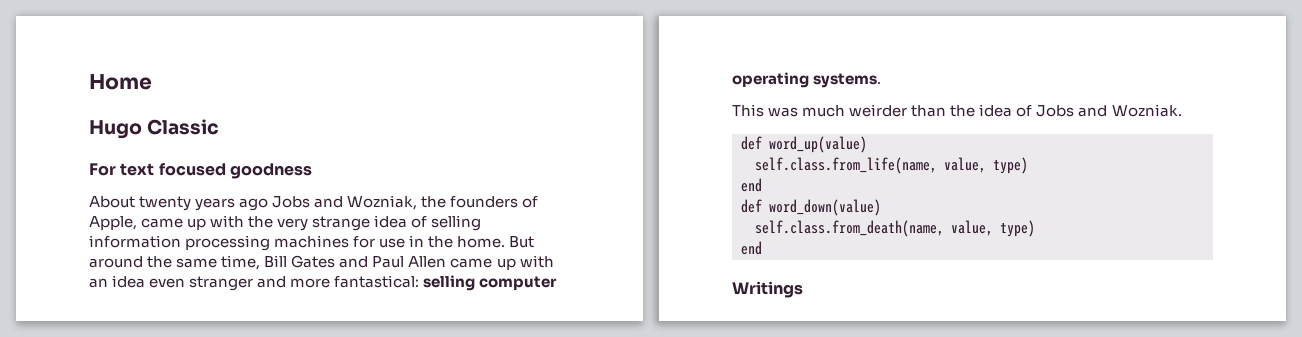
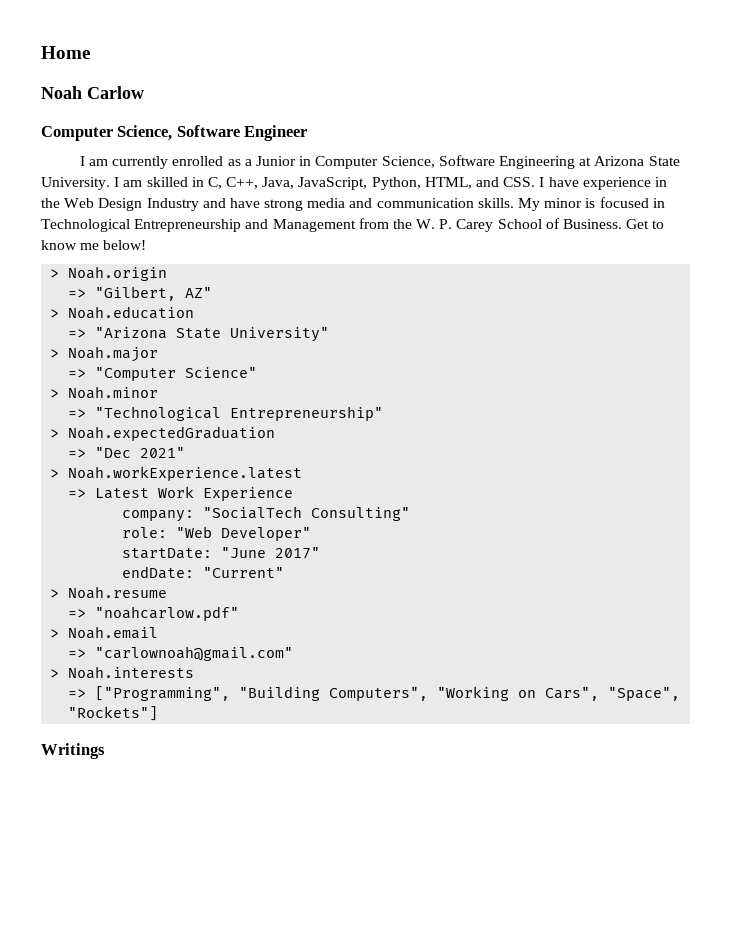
[89,119,220,139] [89,163,312,179] [89,195,539,211] [89,215,482,231] [89,235,535,251] [89,255,554,270] [89,275,558,291] [732,72,882,88] [732,104,1182,117] [741,136,867,153] [755,157,1028,174] [741,178,762,192] [741,199,881,216] [755,220,1035,237] [741,241,762,255] Hugo Classic // For text focused goodness // About twenty years ago Jobs and Wozniak, the founders of Apple, came up with the very strange idea of selling information processing machines for use in the home. But around the same time, Bill Gates and Paul Allen came up with an idea even stranger and more fantastical: selling computer operating systems. // This was much weirder than the idea of Jobs and Wozniak. // def word_up(value) // self.class.from_life(name, value, type) // end // def word_down(value) // self.class.from_death(name, value, type) // end -> [41,86,144,99] [41,125,308,141] [79,155,680,169] [41,177,667,190] [41,197,665,211] [41,218,665,232] [41,240,147,250] [50,266,168,281] [68,286,213,301] [50,306,195,319] [68,327,330,342] [50,346,159,362] [68,367,258,381] [50,386,159,399] [68,406,384,421] [50,426,276,441] [68,447,186,458] [50,466,303,481] [68,486,294,501] [122,506,411,522] [122,526,312,541] [122,547,321,559] [122,566,285,579] [50,586,168,599] [68,606,240,621] [50,626,159,639] [68,646,294,661] [50,666,195,679] [68,686,681,701] [68,706,159,721] Noah Carlow // Computer Science, Software Engineer // I am currently enrolled as a Junior in Computer Science, Software Engineering at Arizona State University. I am skilled in C, C++, Java, JavaScript, Python, HTML, and CSS. I have experience in the Web Design Industry and have strong media and communication skills. My minor is focused in Technological Entrepreneurship and Management from the W. P. Carey School of Business. Get to know me below! // > Noah.origin // => "Gilbert, AZ" // > Noah.education // => "Arizona State University" // > Noah.major // => "Computer Science" // > Noah.minor // => "Technological Entrepreneurship" // > Noah.expectedGraduation // => "Dec 2021" // > Noah.workExperience.latest // => Latest Work Experience // company: "SocialTech Consulting" // role: "Web Developer" // startDate: "June 2017" // endDate: "Current" // > Noah.resume // => "noahcarlow.pdf" // > Noah.email // => "carlownoah@gmail.com" // > Noah.interests // => ["Programming", "Building Computers", "Working on Cars", "Space", "Rockets"]

